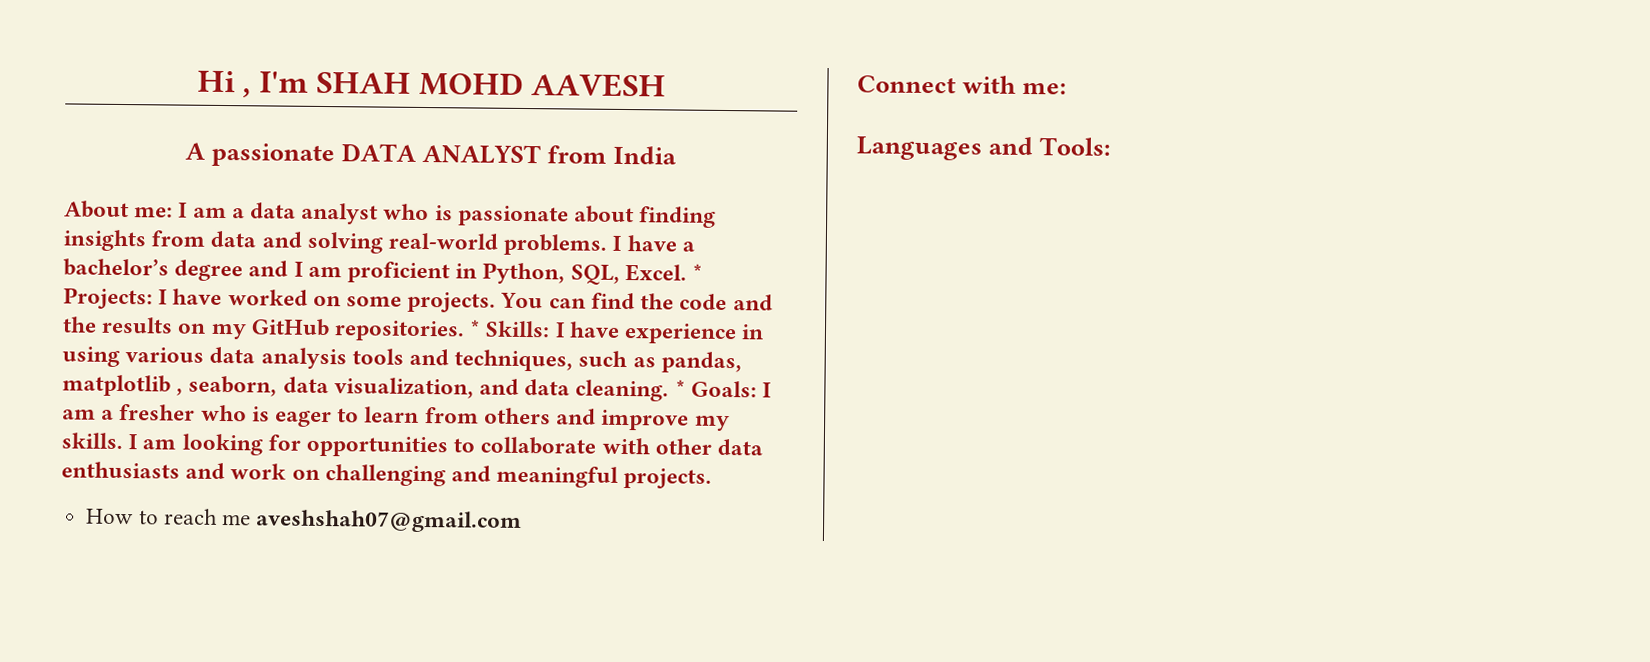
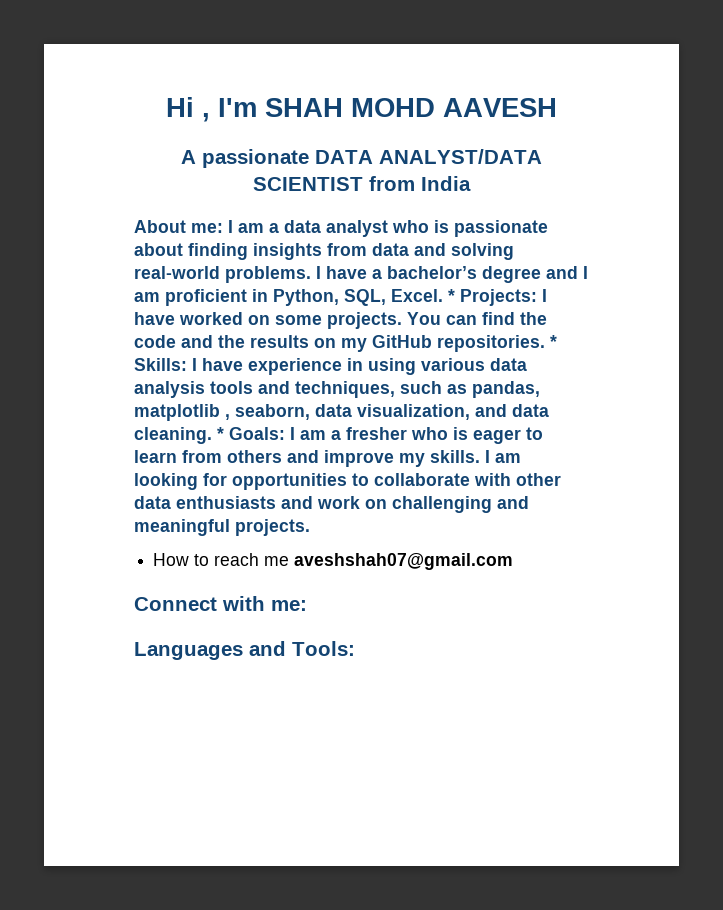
[422,143,542,165] ANALYST -> [379,149,542,164] [253,177,363,191] ANALYST/DATA SCIENTIST

